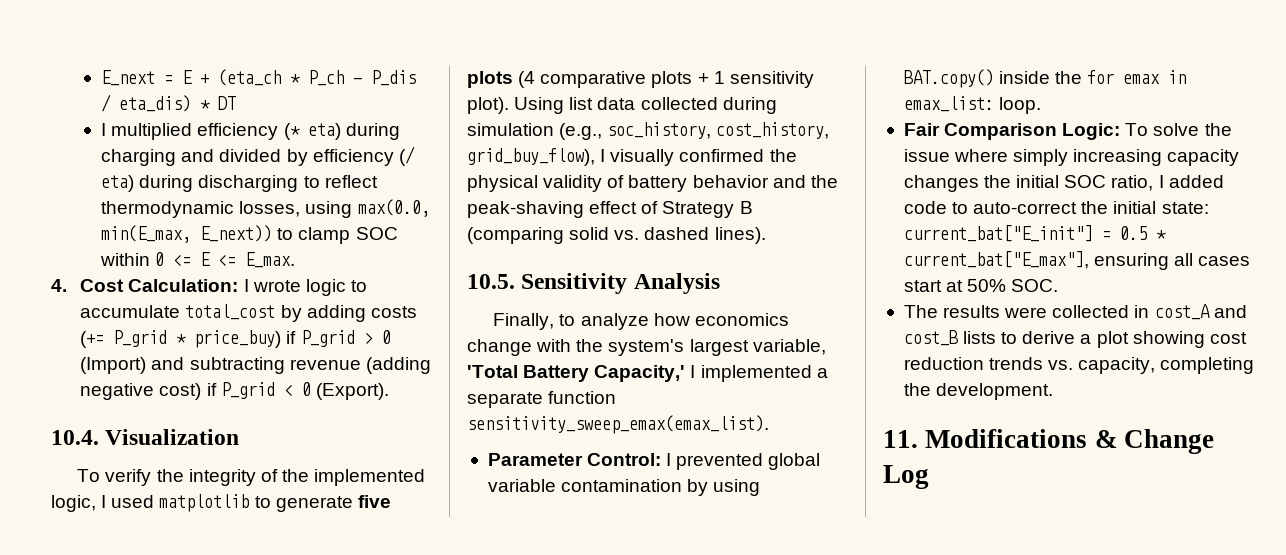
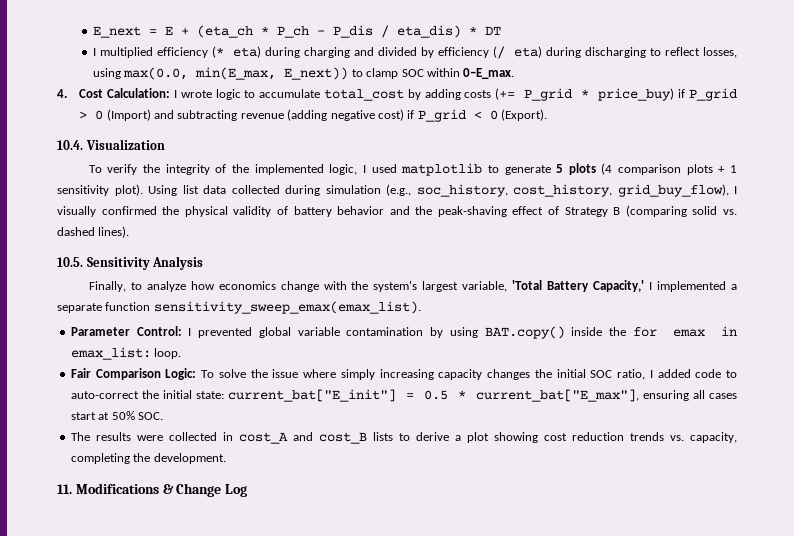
[101,201,235,218] thermodynamic -> (701, 51) none
[155,252,296,268] 0 <= E <= E_max. -> [463,68,515,79] 0–E_max.
[357,495,391,508] five -> [556,164,564,173] 5
[540,71,647,88] comparative -> [618,164,682,175] comparison

